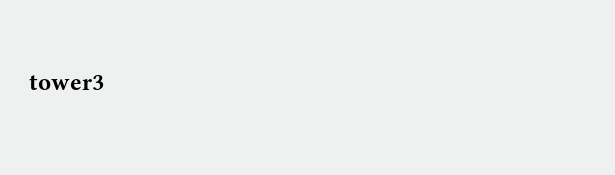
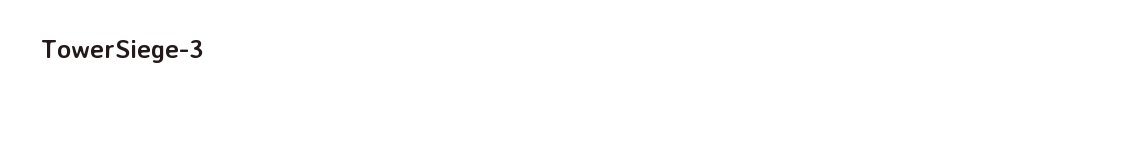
[29,75,104,90] tower3 -> [41,40,204,63] TowerSiege-3

